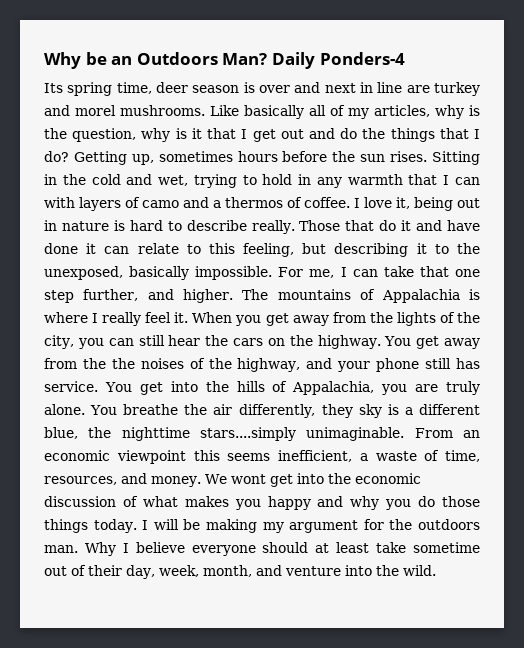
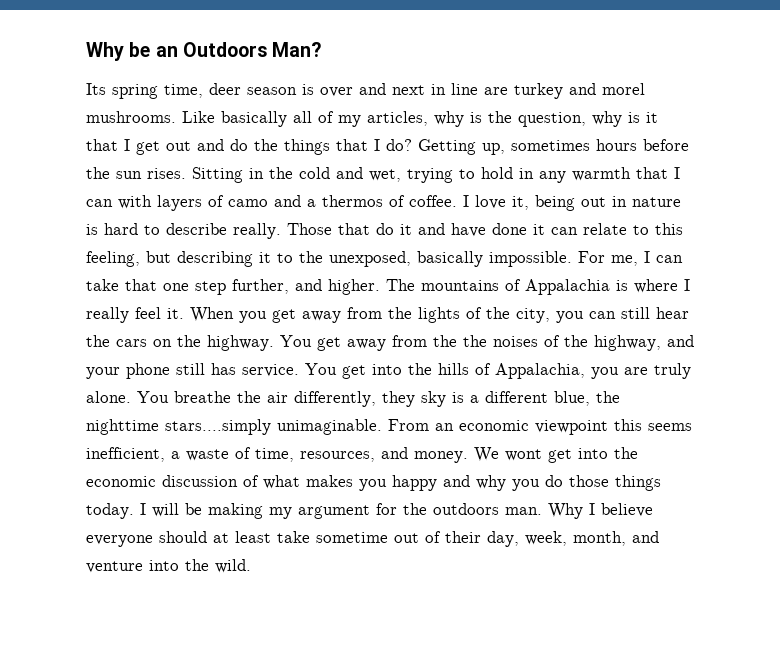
[271,52,405,69] Daily Ponders-4 -> (322, 49) none

